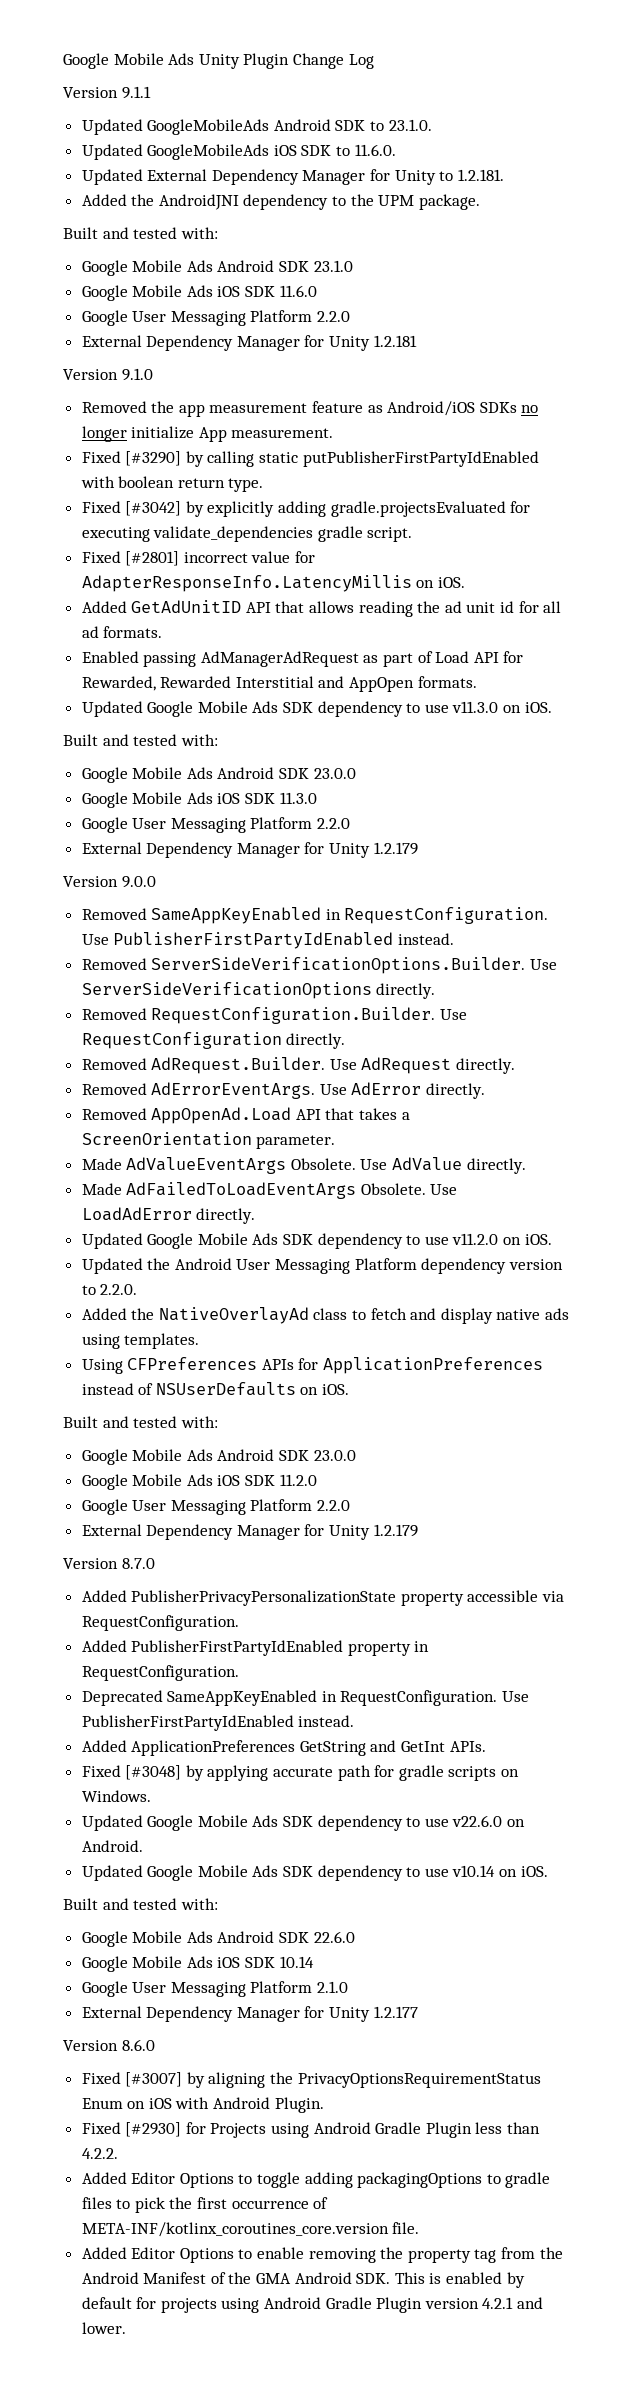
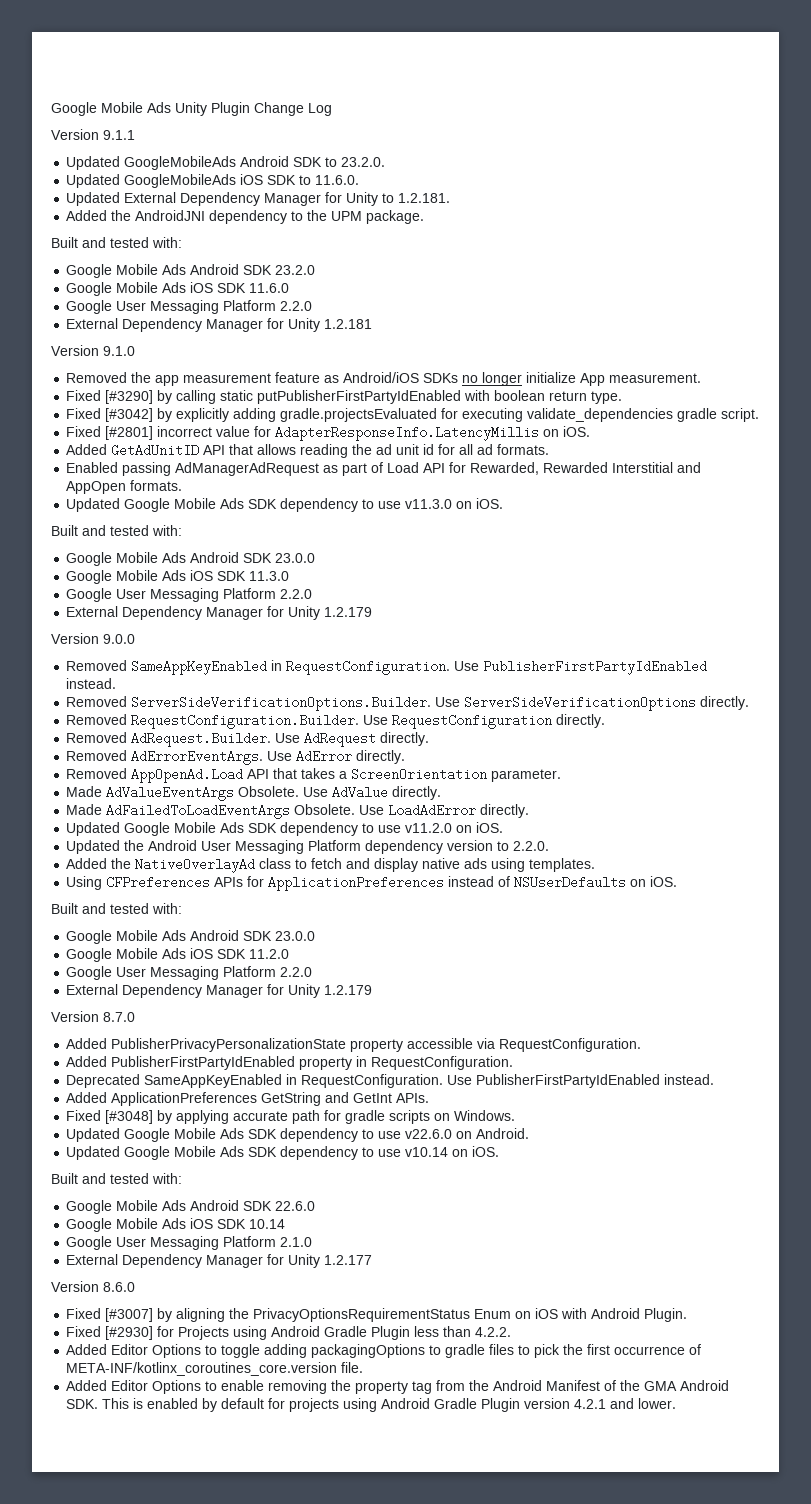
[388,119,432,131] 23.1.0. -> [341,157,386,167] 23.2.0.
[313,260,353,272] 23.1.0 -> [275,265,316,275] 23.2.0

